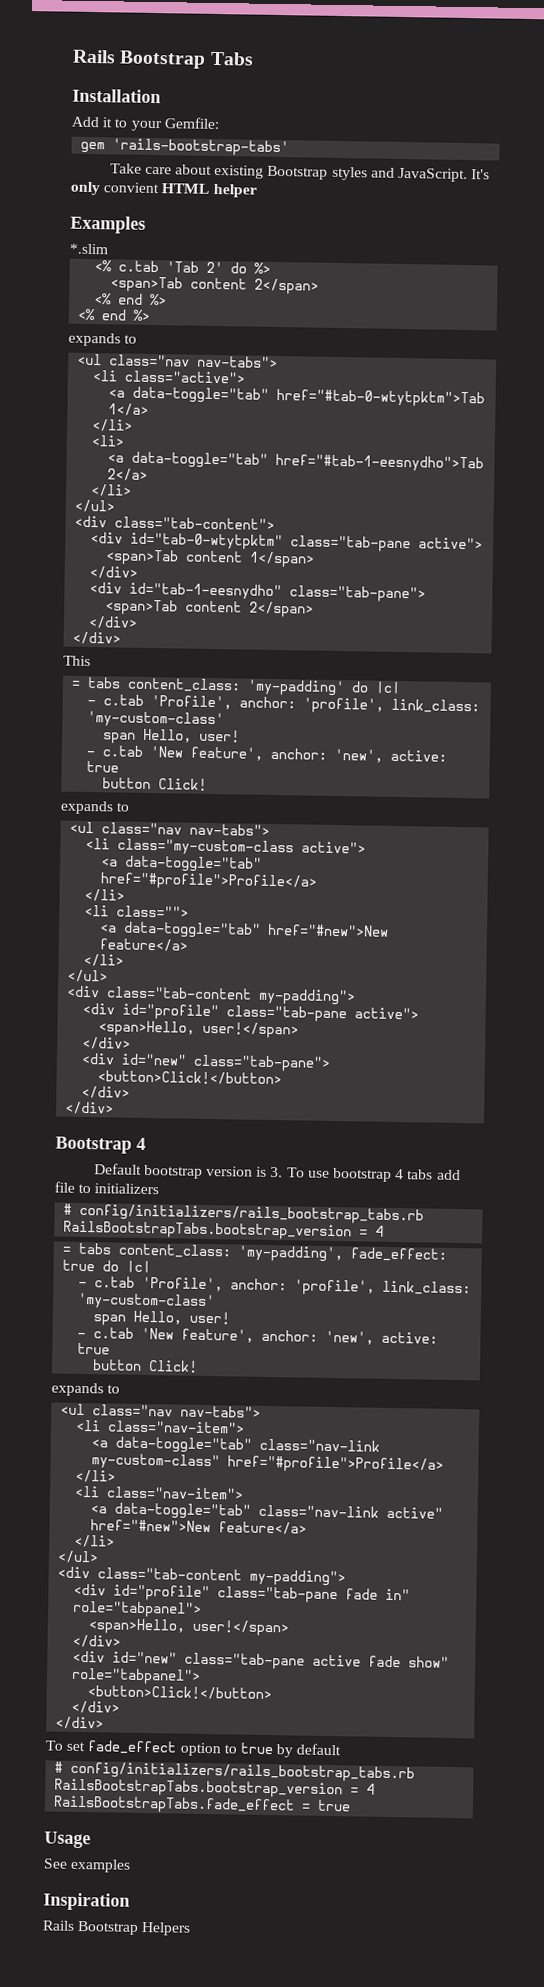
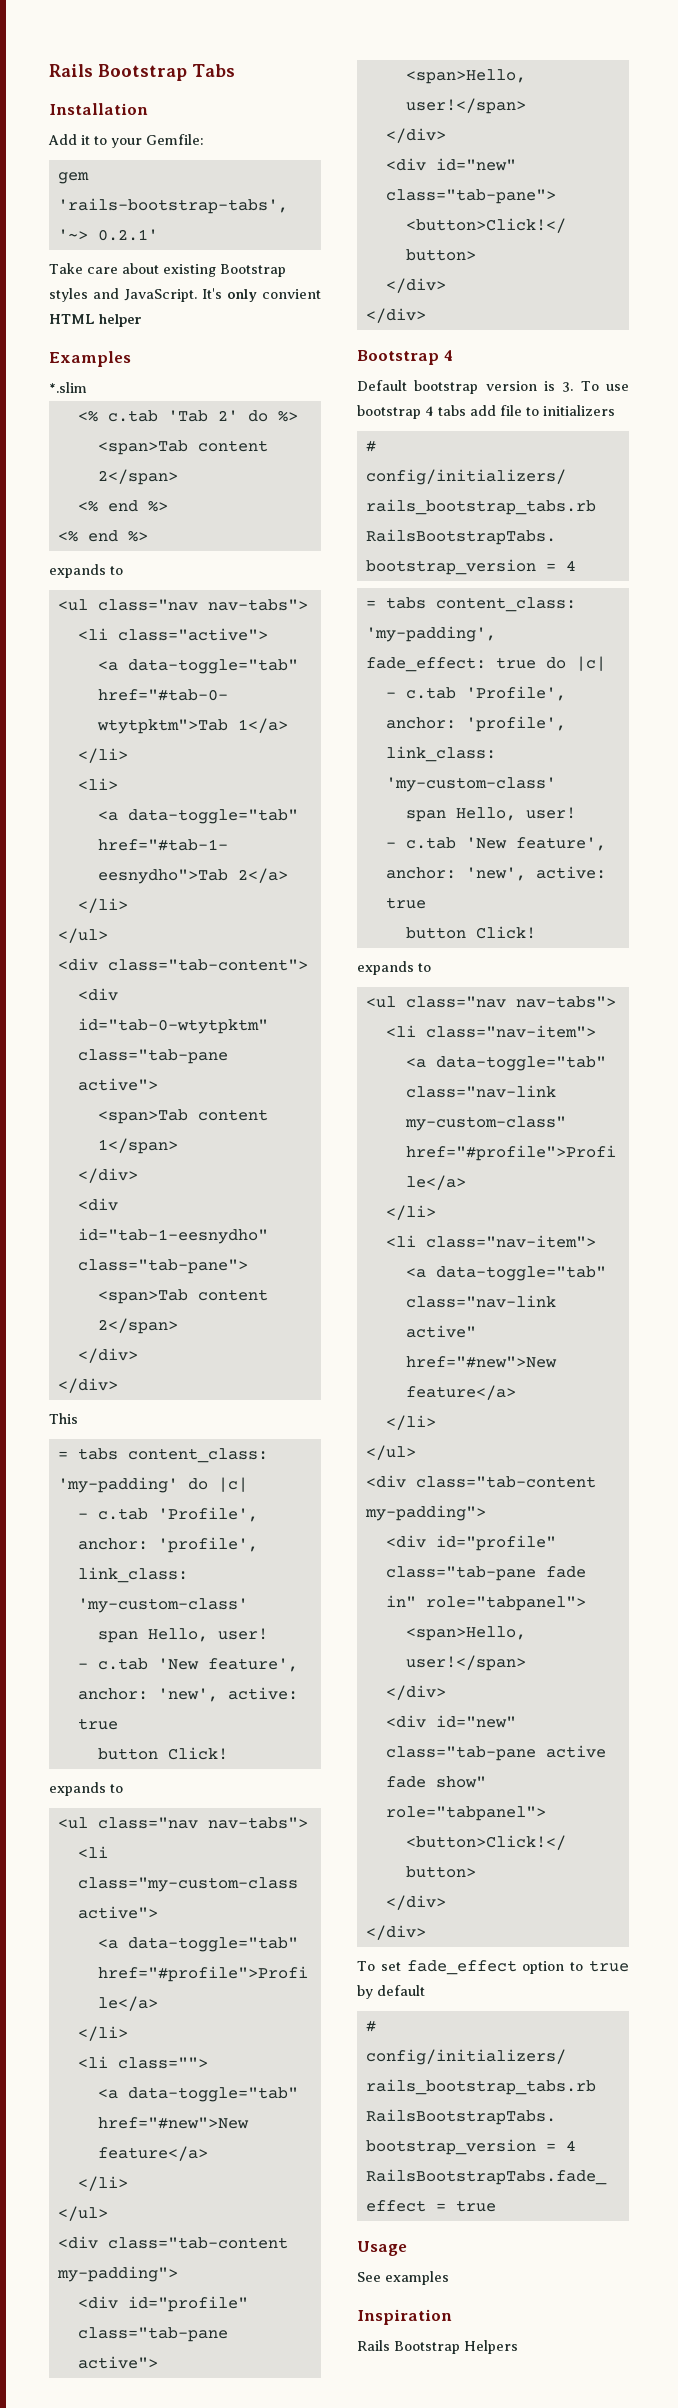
[112,138,290,157] 'rails-bootstrap-tabs' -> [57,198,288,214] [57,229,158,241] 'rails-bootstrap-tabs', '~> 0.2.1'

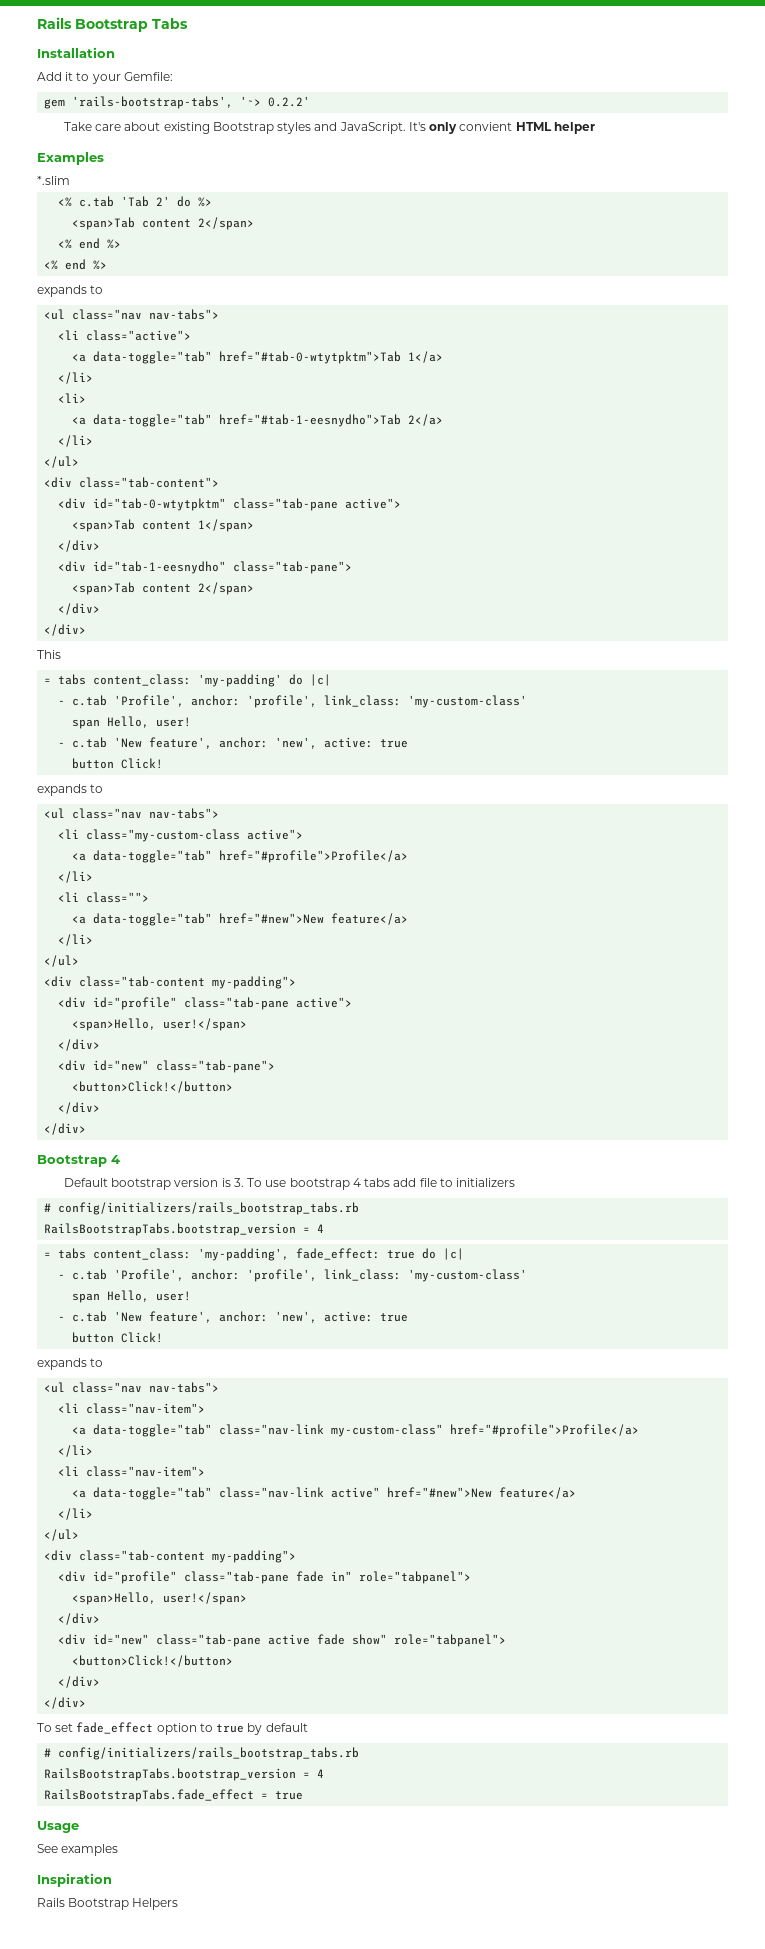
[97,229,158,241] 0.2.1' -> [268,96,311,107] 0.2.2'

